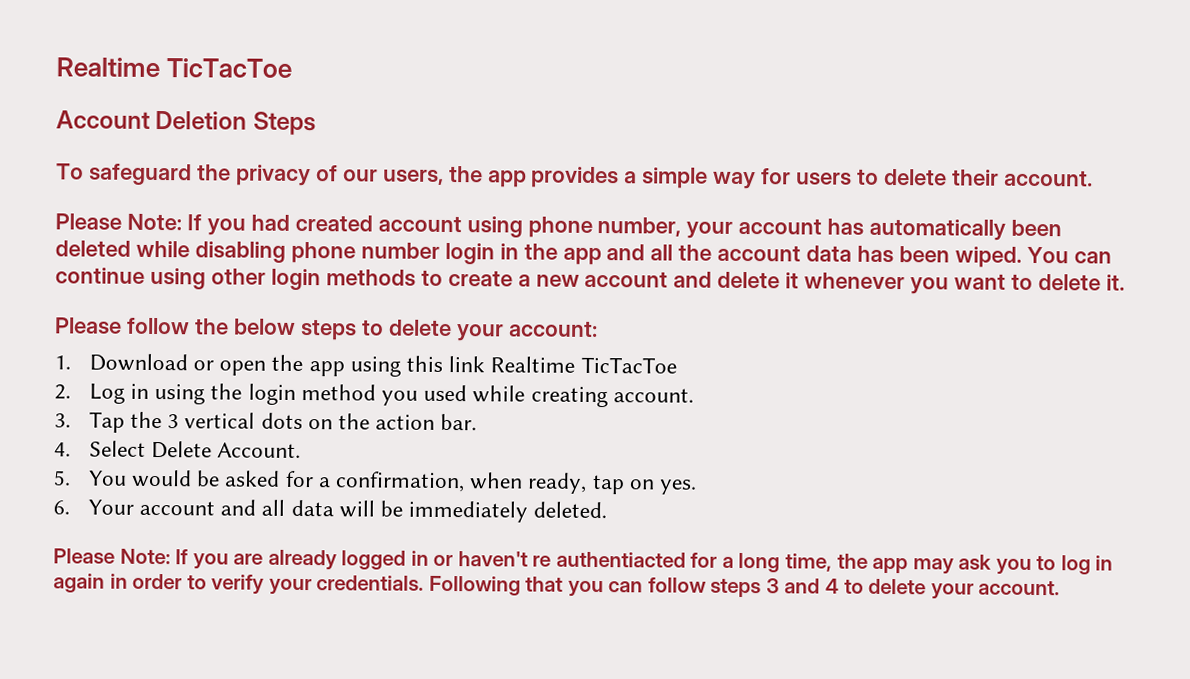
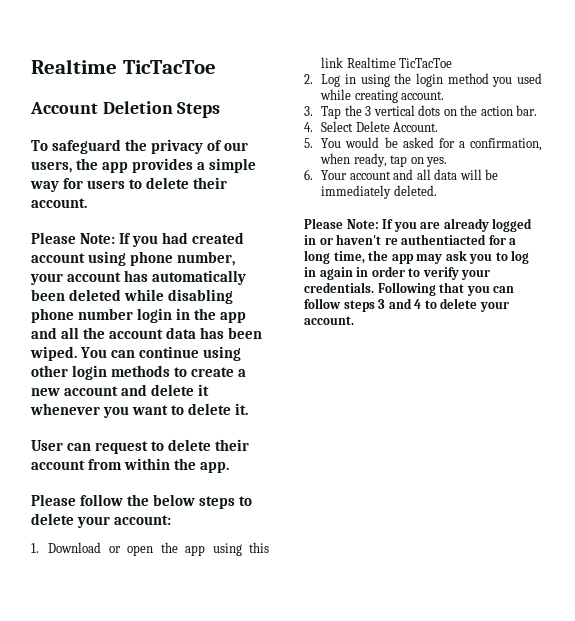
(1125, 282) none -> [31,439,250,454] [31,458,230,473] // User can request to delete their account from within the app.

